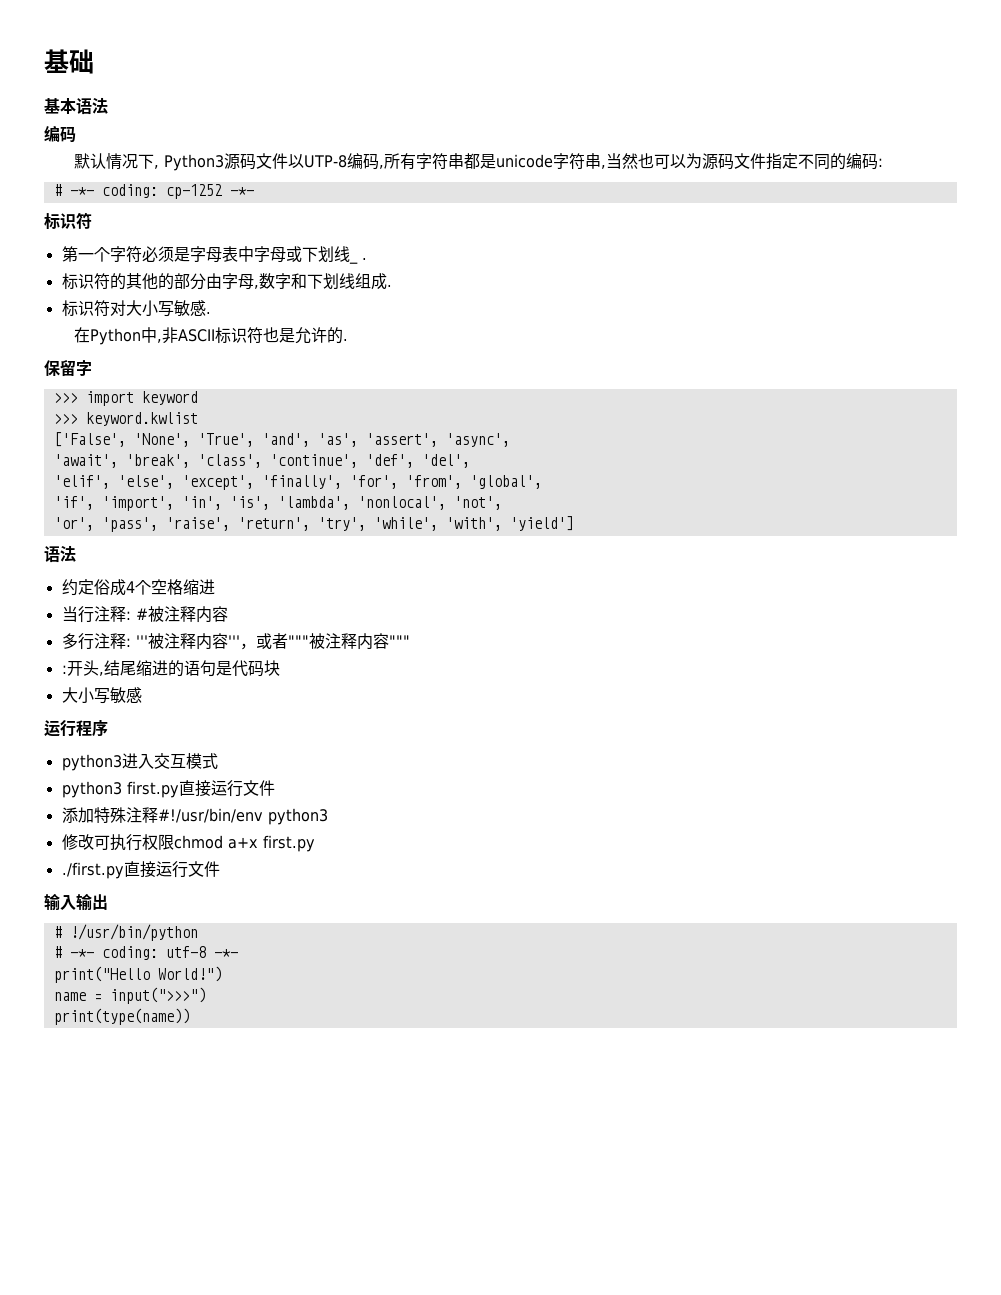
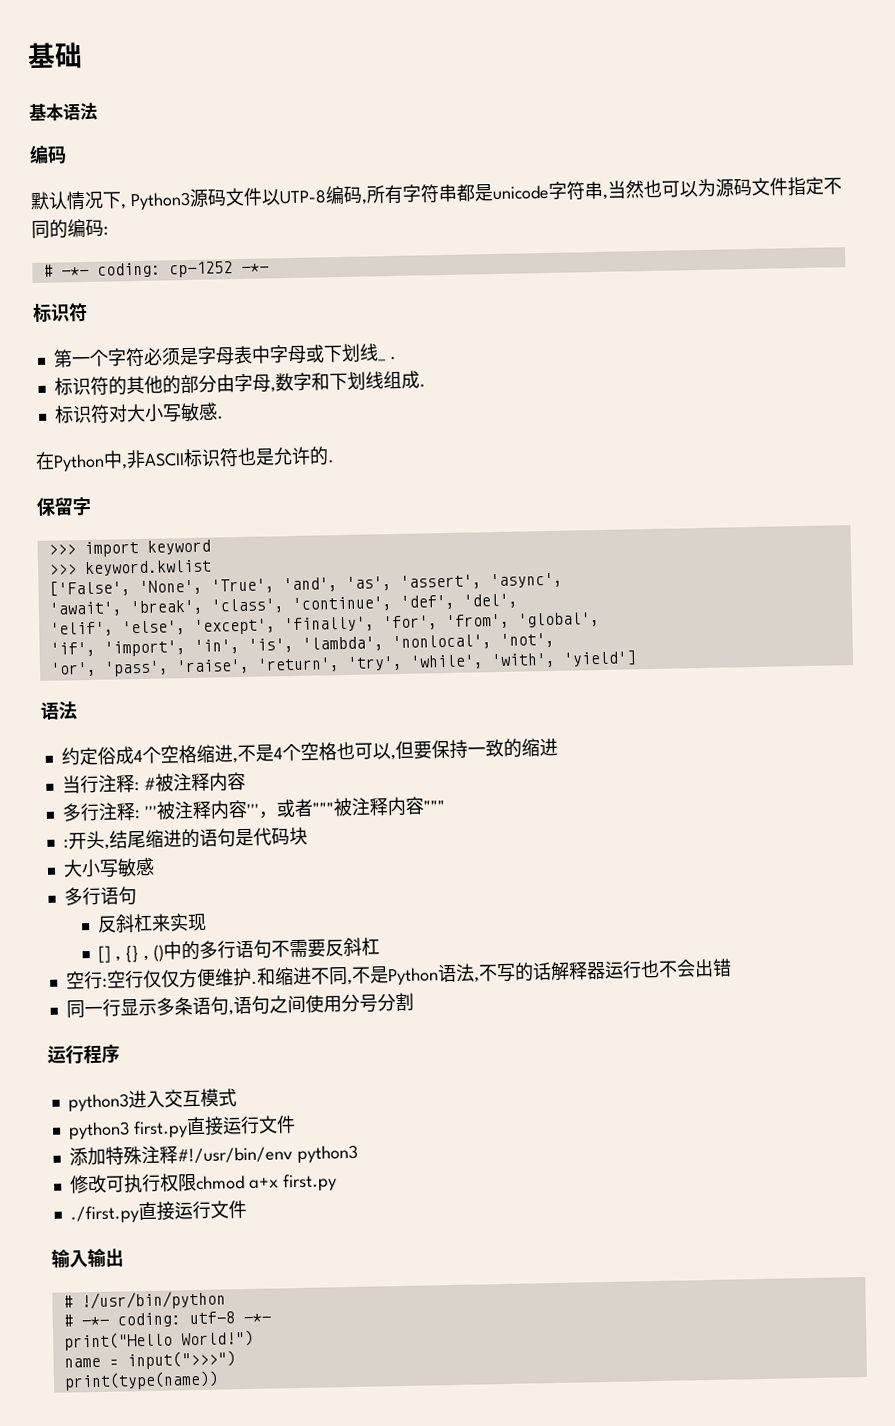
(215, 587) none -> [231,737,558,764] ,不是4个空格也可以,但要保持一致的缩进
(142, 695) none -> [63,886,137,906] [97,913,208,933] [98,937,380,963] [64,958,732,990] [65,992,414,1019] // 多行语句 // 反斜杠来实现 // [] , {} , ()中的多行语句不需要反斜杠 // 空行:空行仅仅方便维护.和缩进不同,不是Python语法,不写的话解释器运行也不会出错 // 同一行显示多条语句,语句之间使用分号分割

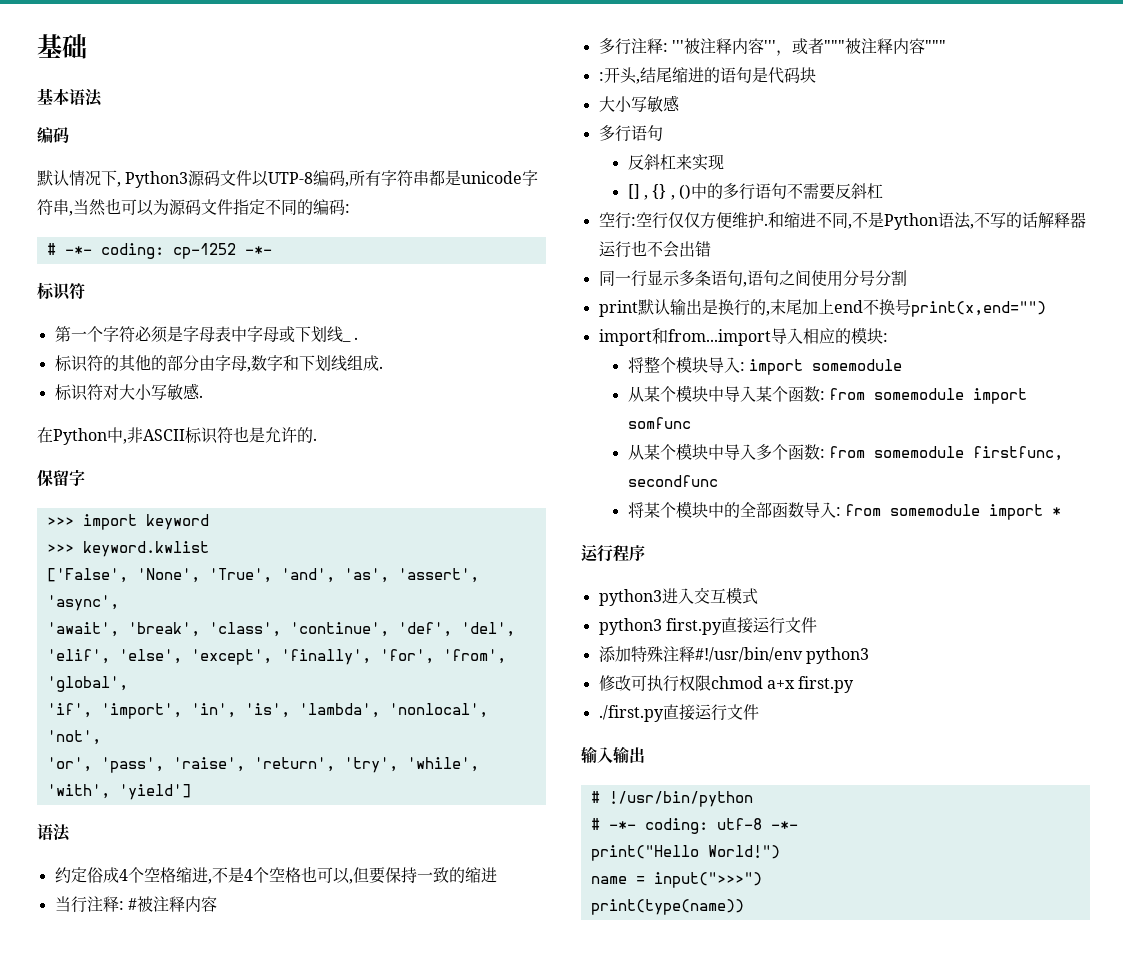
(414, 1002) none -> [598,299,1046,317] [598,327,888,346] [627,356,903,375] [627,385,1028,404] [627,417,691,429] [627,443,1064,461] [627,475,718,487] [627,501,1062,520] // print默认输出是换行的,末尾加上end不换号print(x,end="") // import和from...import导入相应的模块: // 将整个模块导入: import somemodule // 从某个模块中导入某个函数: from somemodule import somfunc // 从某个模块中导入多个函数: from somemodule firstfunc, secondfunc // 将某个模块中的全部函数导入: from somemodule import *

